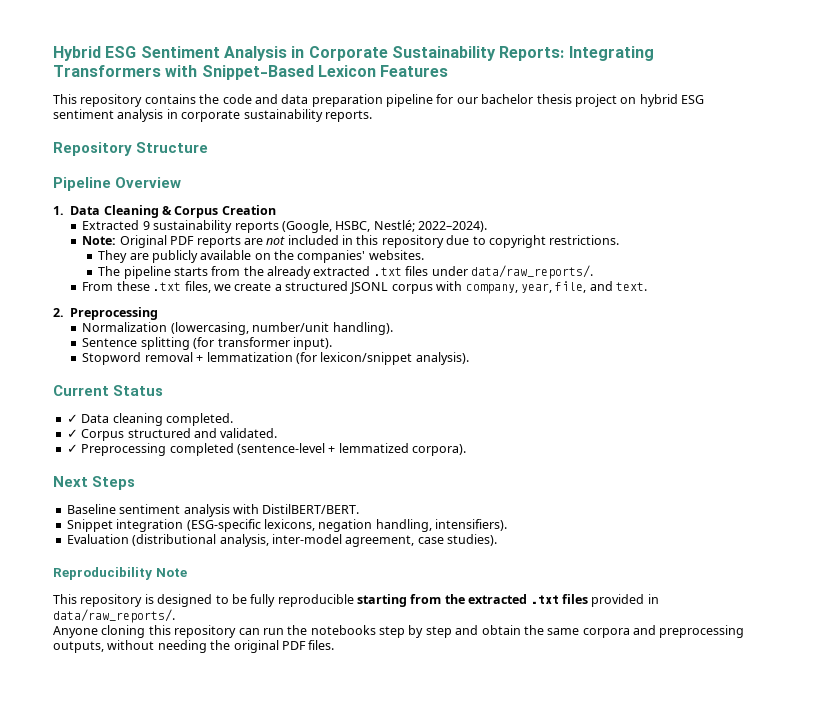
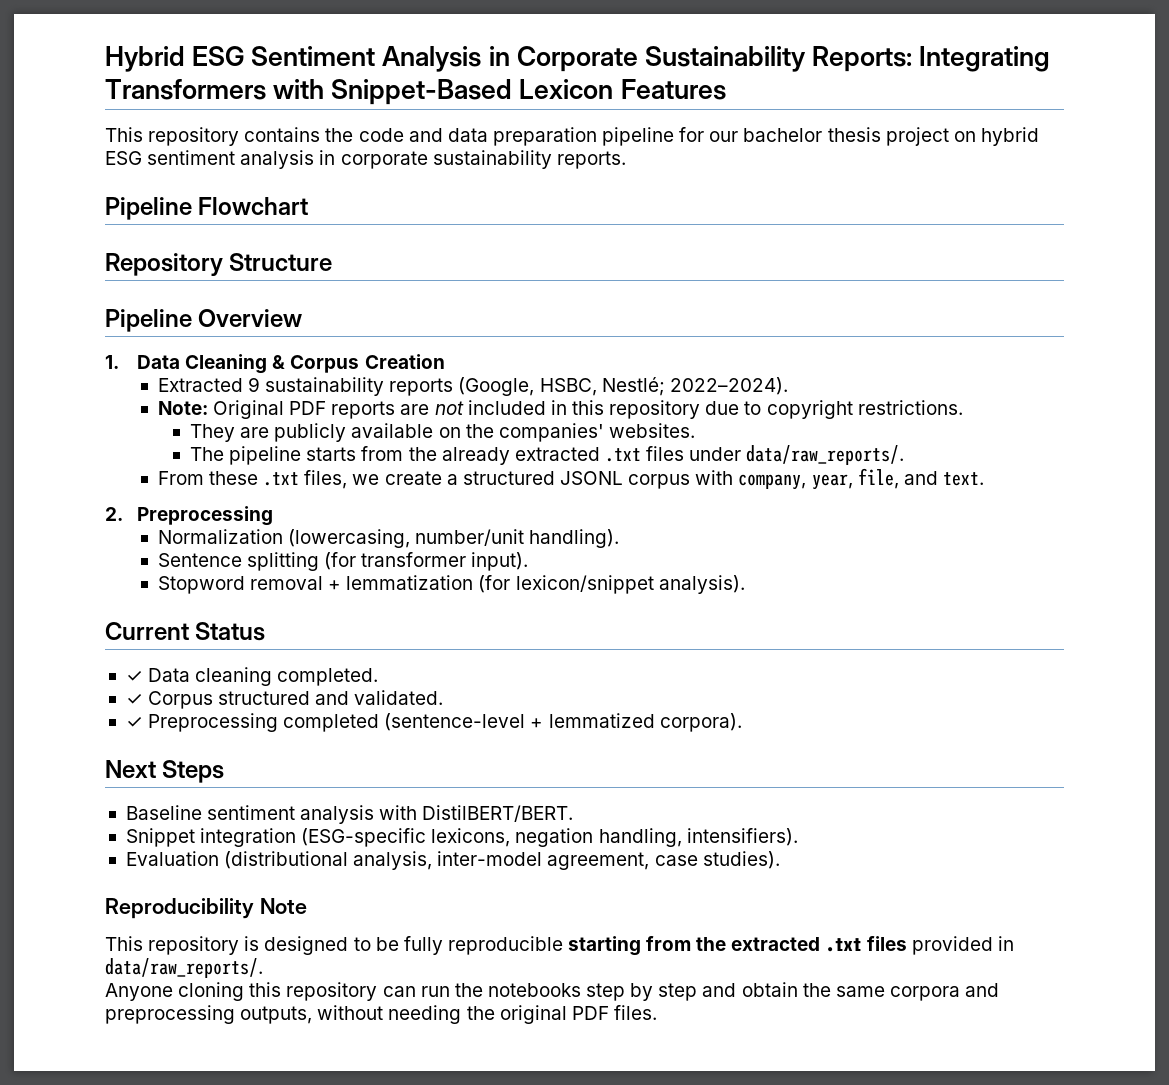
(372, 116) none -> [105,197,309,220] // Pipeline Flowchart

